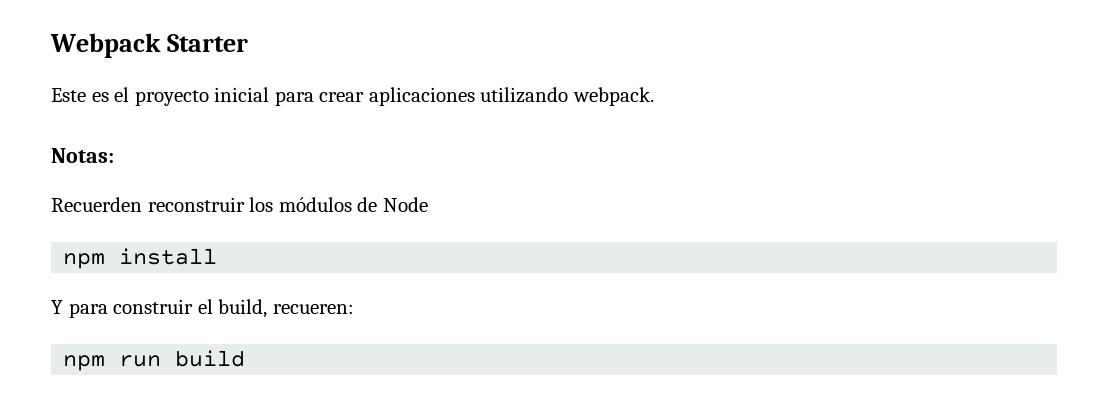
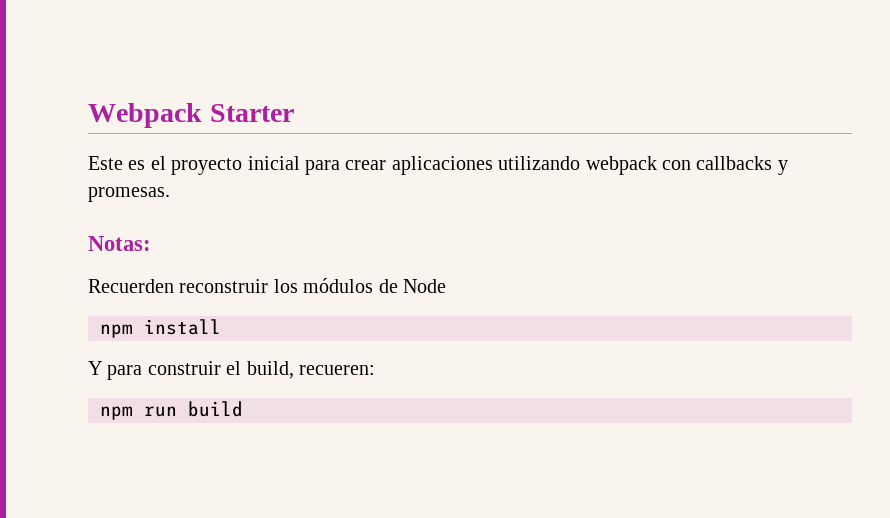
[572,87,654,106] webpack. -> [585,156,788,175] [88,187,170,202] webpack con callbacks y promesas.

